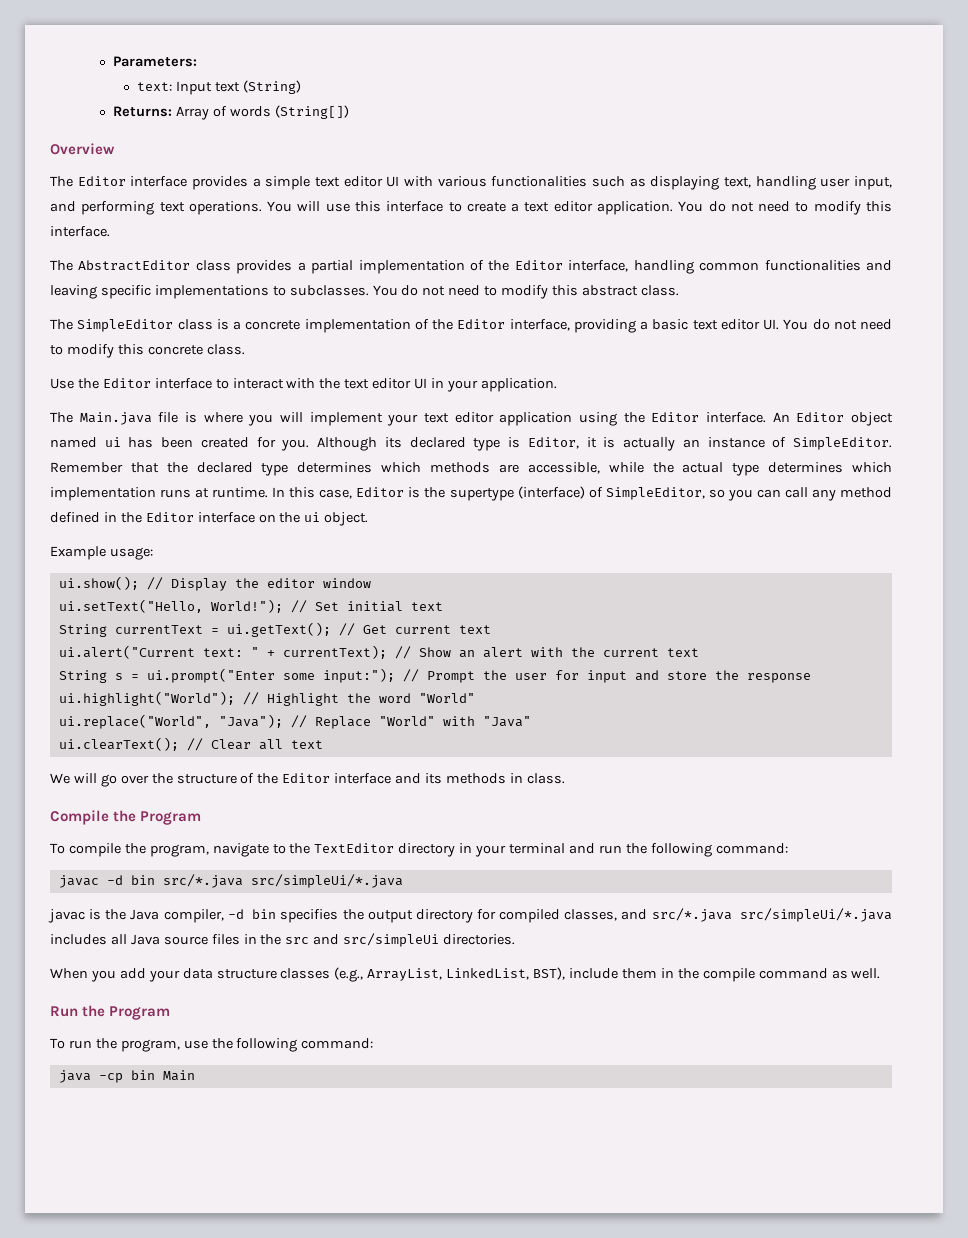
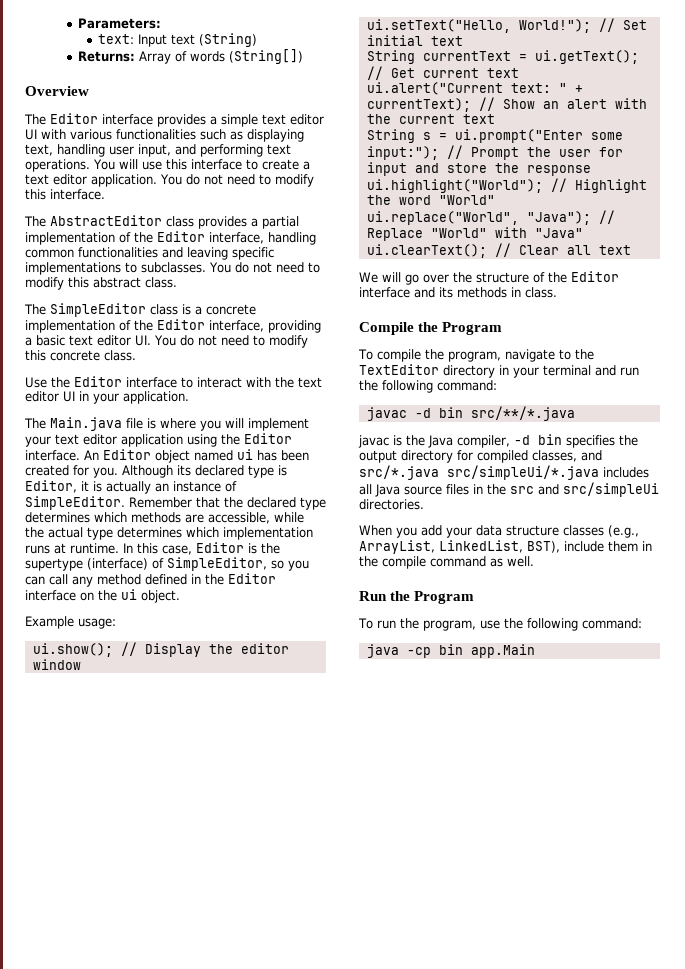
[162,874,403,888] src/*.java src/simpleUi/*.java -> [470,406,575,421] src/**/*.java
[162,1070,195,1081] Main -> [470,644,535,658] app.Main

